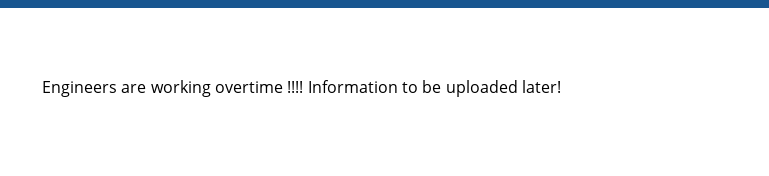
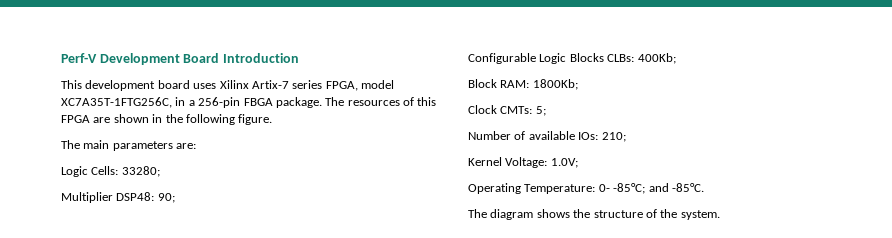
[42,80,561,97] Engineers are working overtime !!!! Information to be uploaded later! -> [61,53,299,65] [61,80,394,91] [61,97,437,108] [61,114,273,125] [61,140,197,151] [61,166,160,177] [61,192,175,203] [468,53,676,64] [468,79,578,90] [468,105,546,116] [468,131,626,142] [468,157,578,168] [468,183,704,194] [468,209,720,220] Perf-V Development Board Introduction // This development board uses Xilinx Artix-7 series FPGA, model XC7A35T-1FTG256C, in a 256-pin FBGA package. The resources of this FPGA are shown in the following figure. // The main parameters are: // Logic Cells: 33280; // Multiplier DSP48: 90; // Configurable Logic Blocks CLBs: 400Kb; // Block RAM: 1800Kb; // Clock CMTs: 5; // Number of available IOs: 210; // Kernel Voltage: 1.0V; // Operating Temperature: 0- -85°C; and -85°C. // The diagram shows the structure of the system.

